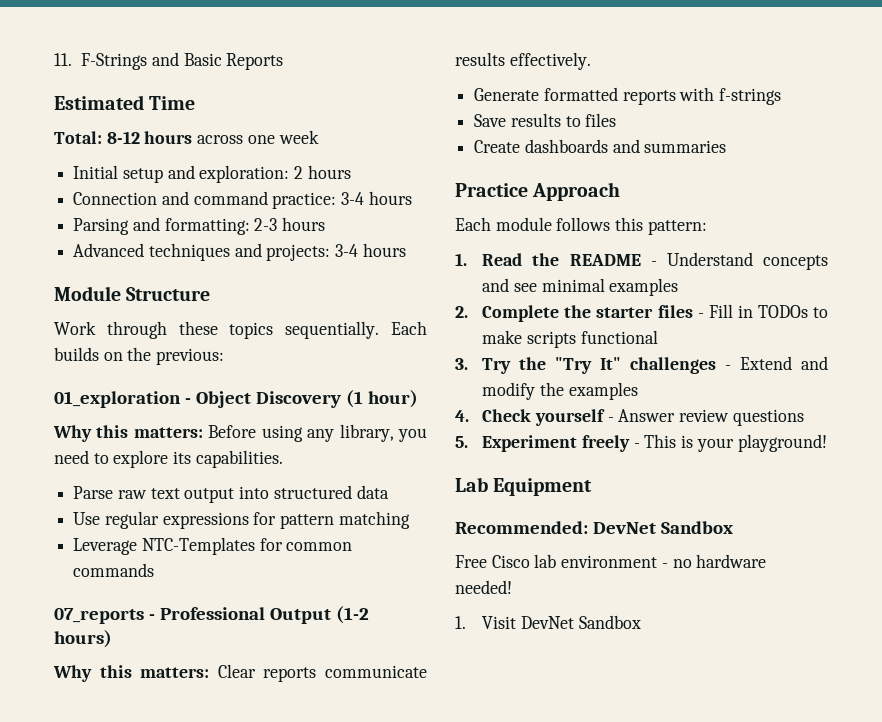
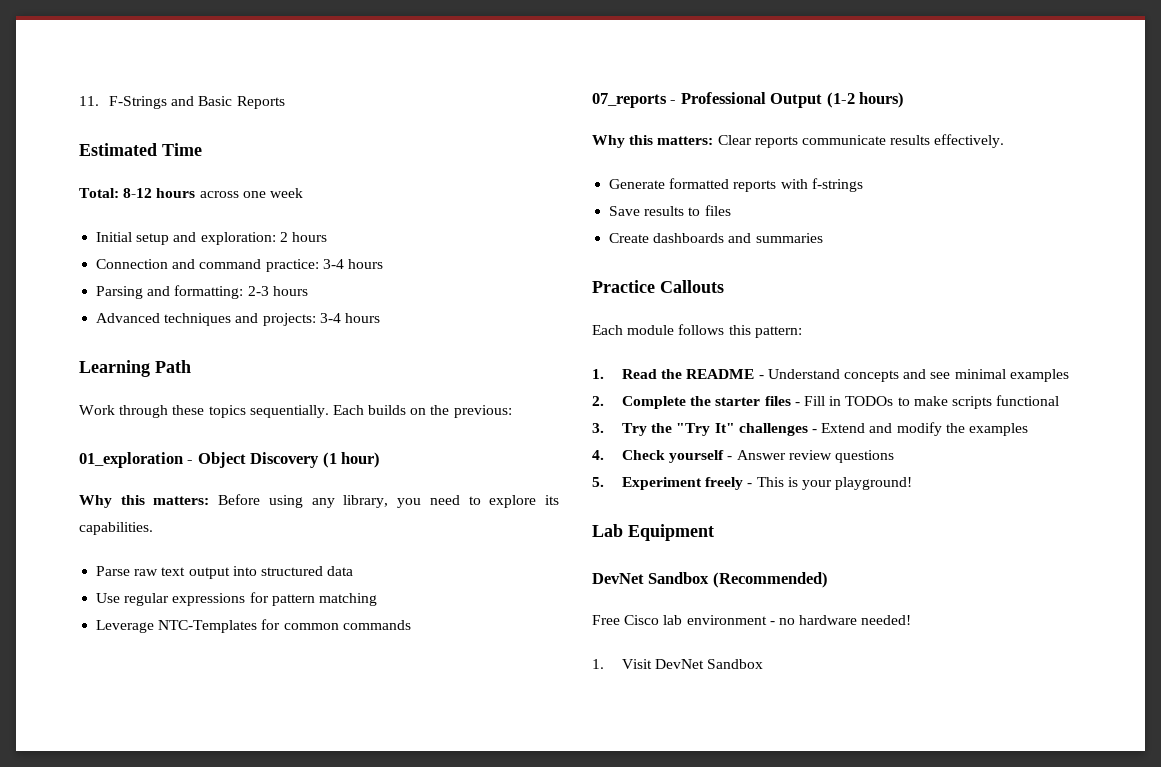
[54,286,211,301] Module Structure -> [79,360,191,377] Learning Path
[532,182,621,201] Approach -> [660,280,724,293] Callouts
[455,521,733,534] Recommended: DevNet Sandbox -> [592,572,828,588] DevNet Sandbox (Recommended)

